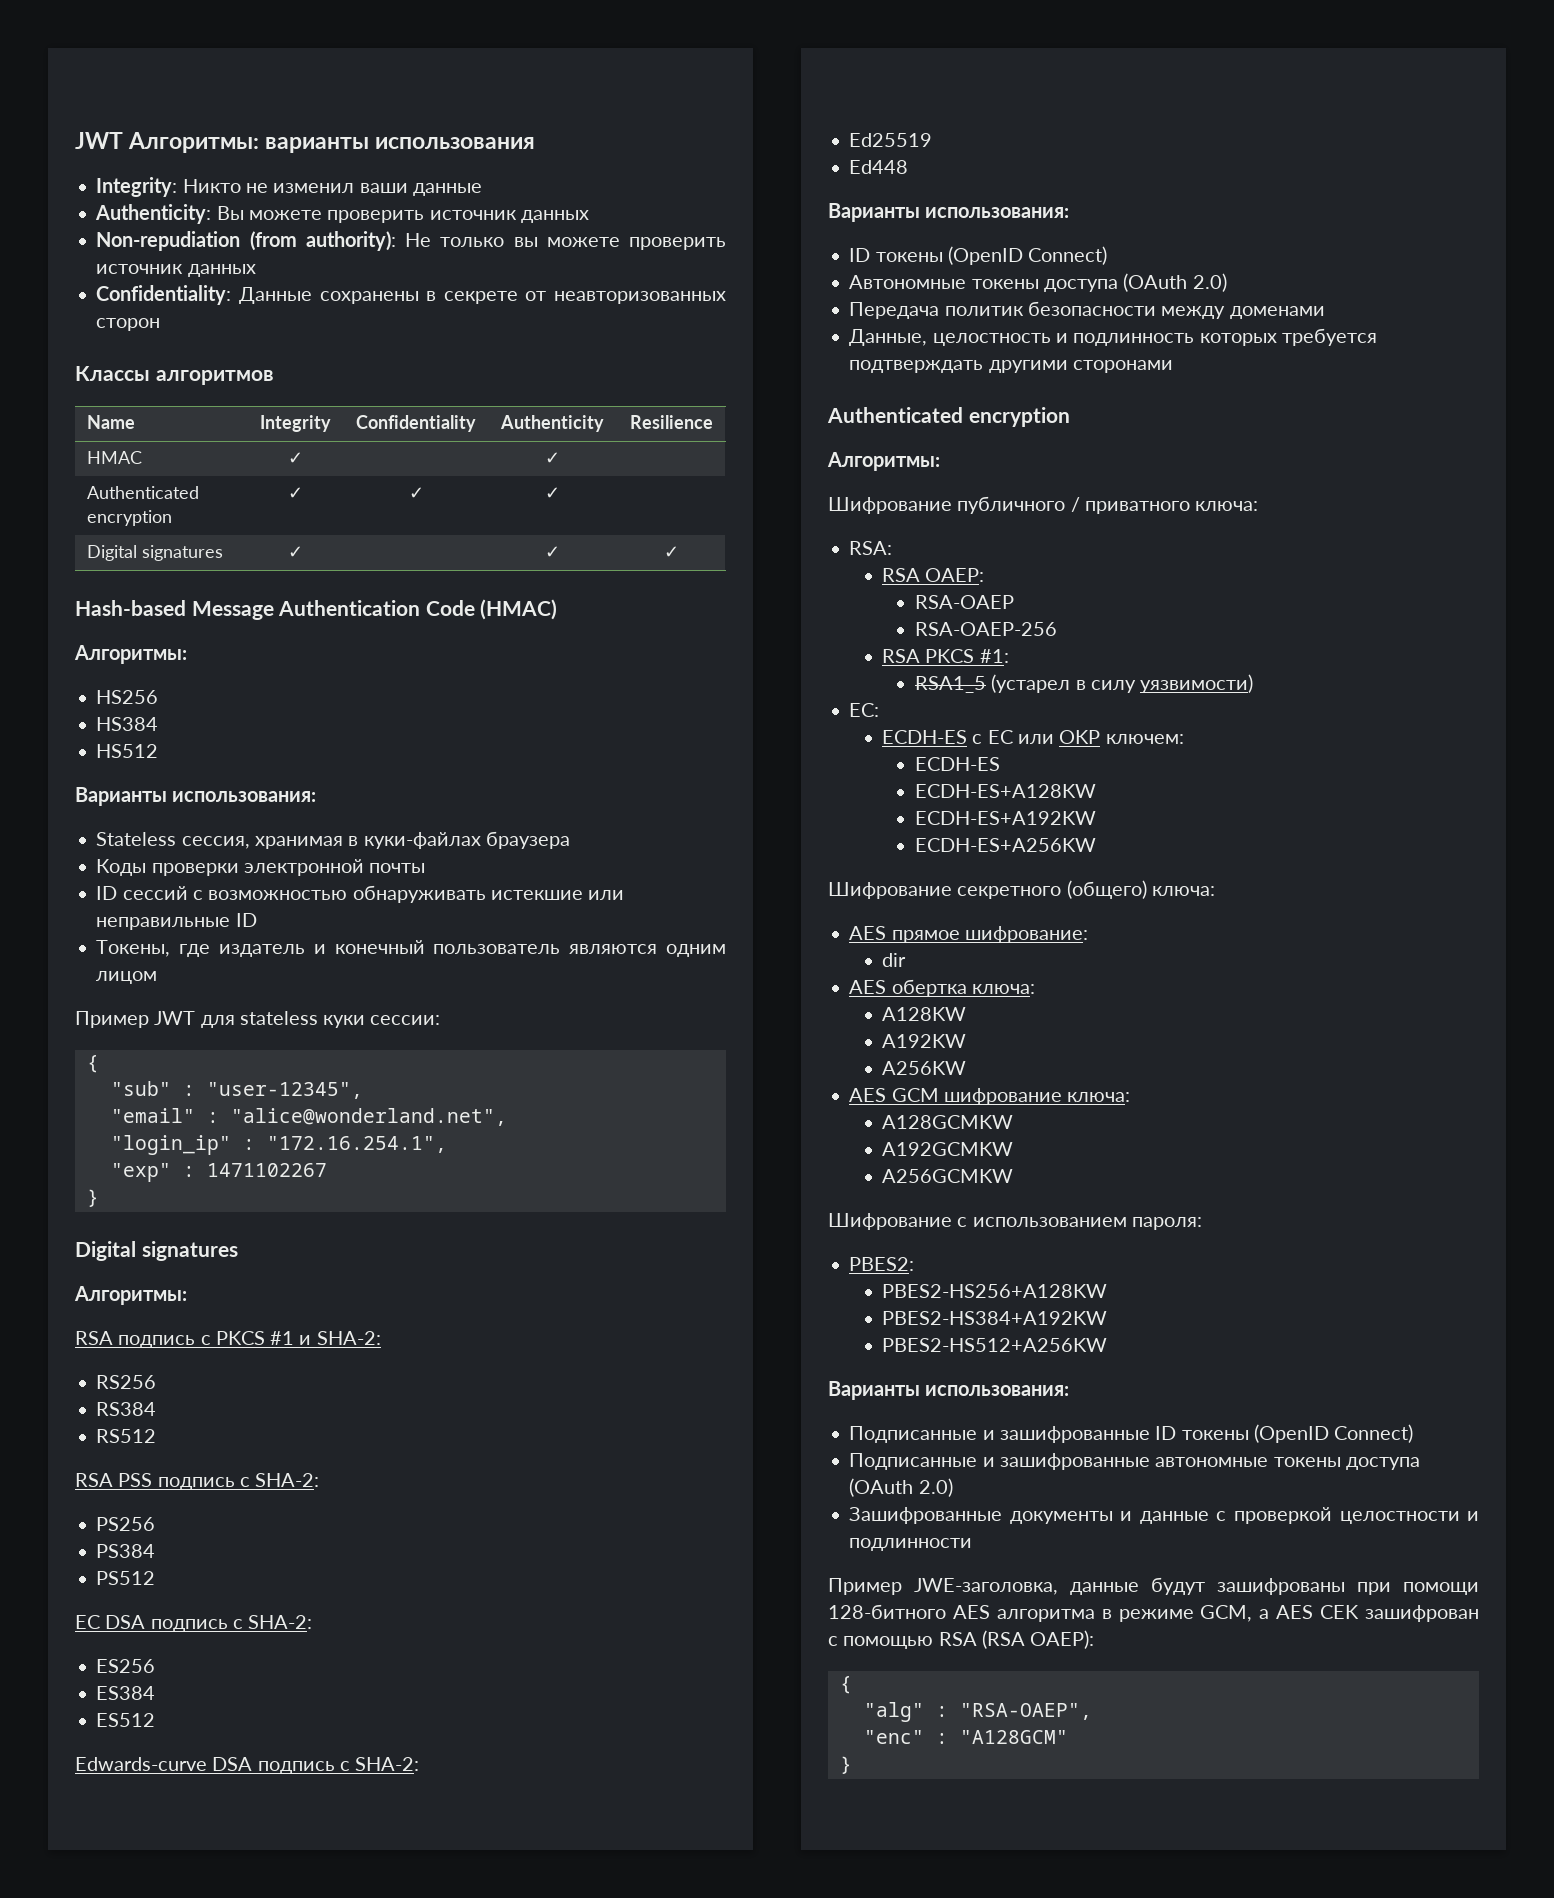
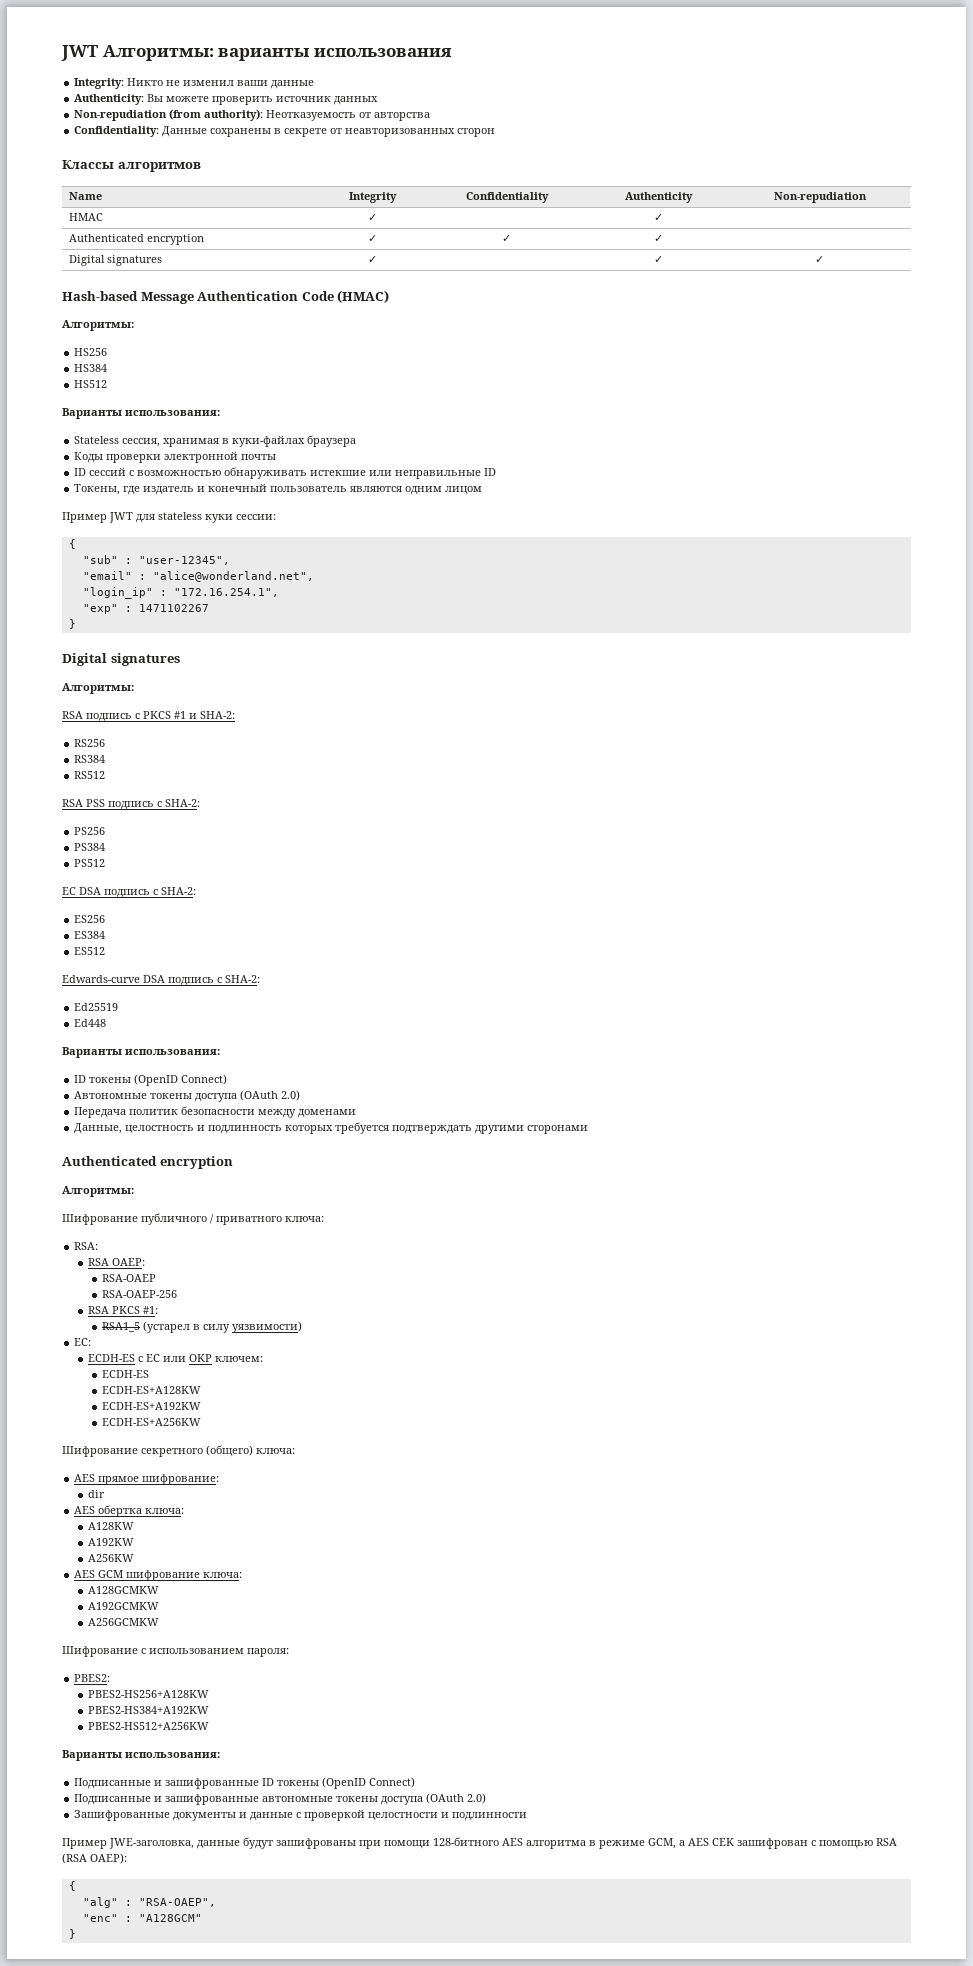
[405,233,726,250] [96,264,256,277] Не только вы можете проверить источник данных -> [266,110,431,121] Неотказуемость от авторства
[629,415,713,429] Resilience -> [773,192,867,203] Non-repudiation

